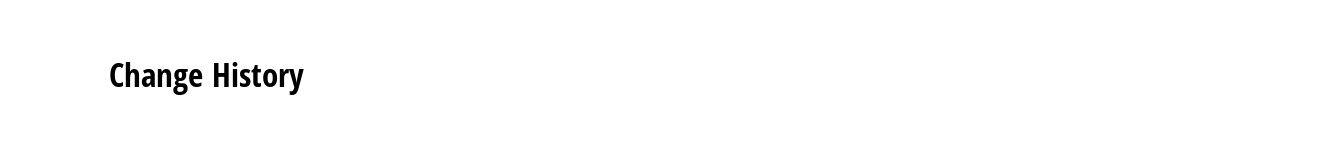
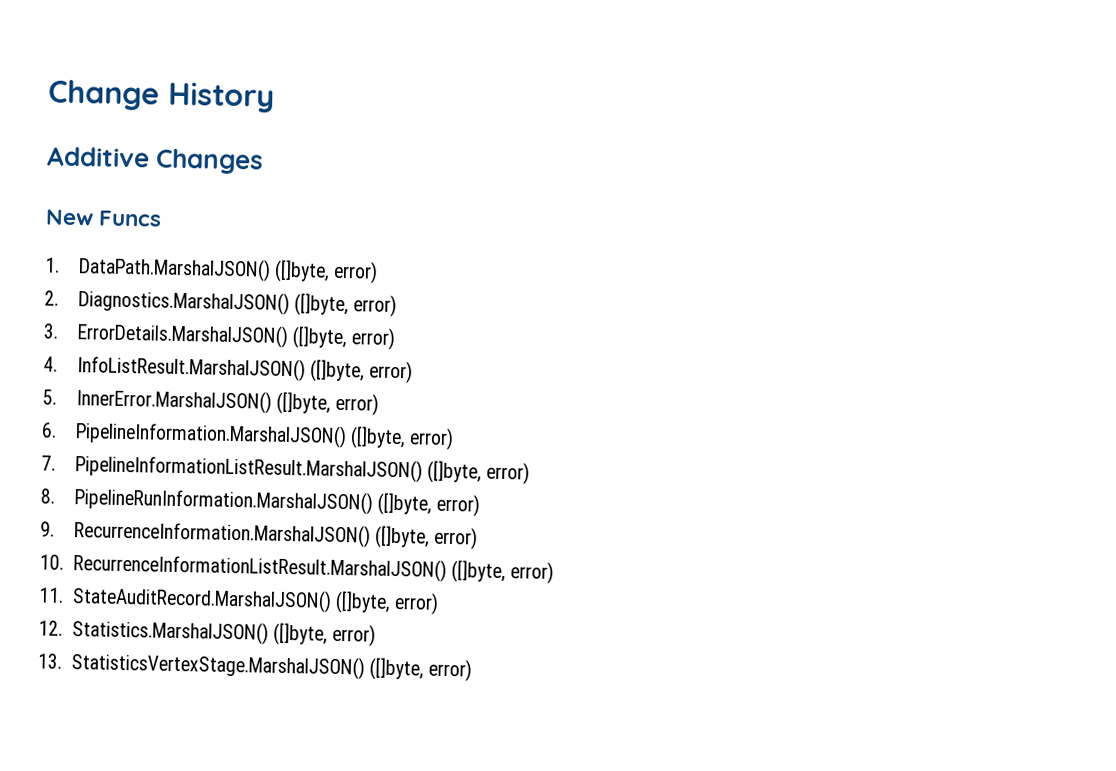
(304, 78) none -> [46,146,265,175] [45,209,163,227] [45,256,379,284] [44,289,398,318] [43,322,397,350] [43,355,414,384] [42,388,380,416] [41,421,455,451] [41,454,531,485] [40,487,481,517] [40,520,479,550] [39,553,555,584] [38,586,440,615] [38,619,377,647] [37,652,473,682] // Additive Changes // New Funcs // 1. DataPath.MarshalJSON() ([]byte, error) // 2. Diagnostics.MarshalJSON() ([]byte, error) // 3. ErrorDetails.MarshalJSON() ([]byte, error) // 4. InfoListResult.MarshalJSON() ([]byte, error) // 5. InnerError.MarshalJSON() ([]byte, error) // 6. PipelineInformation.MarshalJSON() ([]byte, error) // 7. PipelineInformationListResult.MarshalJSON() ([]byte, error) // 8. PipelineRunInformation.MarshalJSON() ([]byte, error) // 9. RecurrenceInformation.MarshalJSON() ([]byte, error) // 10. RecurrenceInformationListResult.MarshalJSON() ([]byte, error) // 11. StateAuditRecord.MarshalJSON() ([]byte, error) // 12. Statistics.MarshalJSON() ([]byte, error) // 13. StatisticsVertexStage.MarshalJSON() ([]byte, error)

